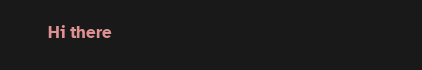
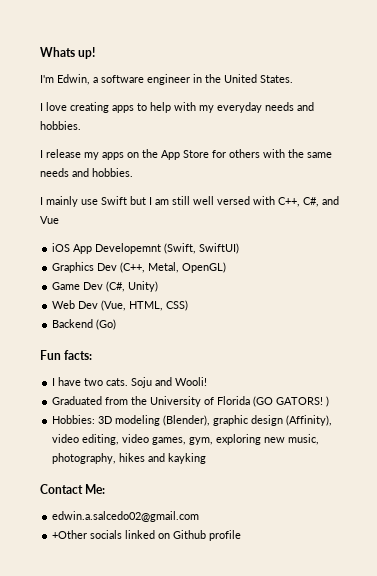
[48,25,112,38] Hi there -> [40,47,96,59] [40,74,293,85] [40,102,314,113] [40,121,81,130] [40,149,332,160] [40,168,133,177] [40,196,339,207] [40,216,59,224] [52,243,240,254] [52,262,227,273] [52,281,159,292] [52,300,189,311] [52,319,117,330] [40,350,93,360] [52,377,208,388] [52,396,330,407] [52,415,333,426] [52,434,320,445] [52,453,207,464] [40,484,106,494] [52,511,200,522] [52,530,242,541] Whats up! // I'm Edwin, a software engineer in the United States. // I love creating apps to help with my everyday needs and hobbies. // I release my apps on the App Store for others with the same needs and hobbies. // I mainly use Swift but I am still well versed with C++, C#, and Vue // iOS App Developemnt (Swift, SwiftUI) // Graphics Dev (C++, Metal, OpenGL) // Game Dev (C#, Unity) // Web Dev (Vue, HTML, CSS) // Backend (Go) // Fun facts: // I have two cats. Soju and Wooli! // Graduated from the University of Florida (GO GATORS! ) // Hobbies: 3D modeling (Blender), graphic design (Affinity), video editing, video games, gym, exploring new music, photography, hikes and kayking // Contact Me: // edwin.a.salcedo02@gmail.com // +Other socials linked on Github profile

